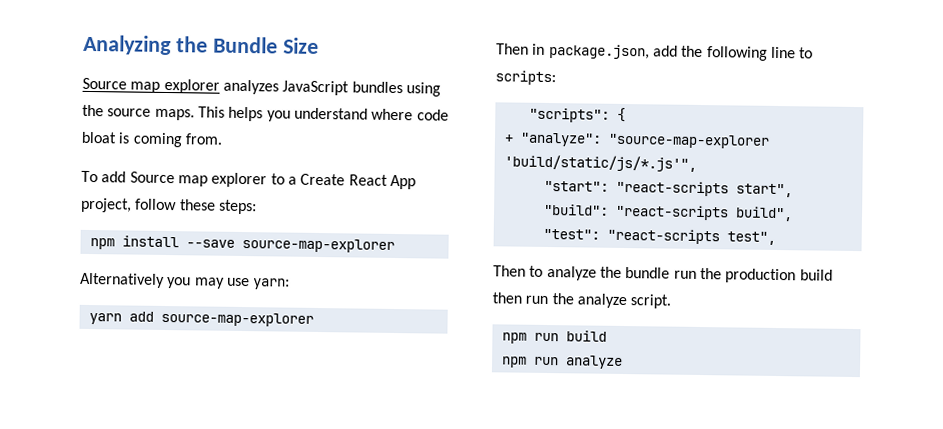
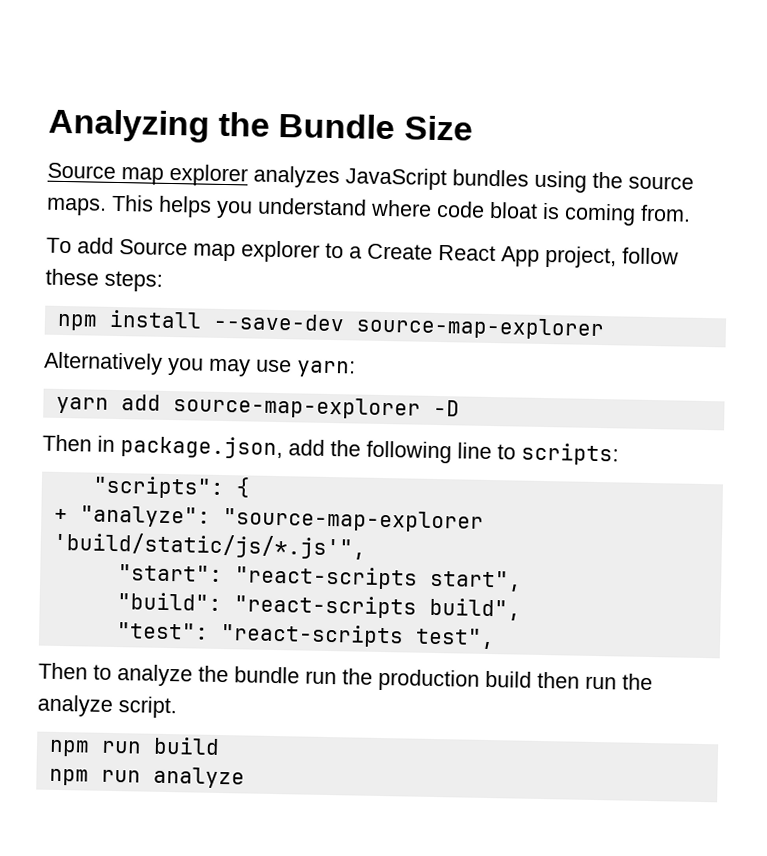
[185,239,235,248] --save -> [212,312,345,332] --save-dev
(314, 319) none -> [432,399,460,417] -D

